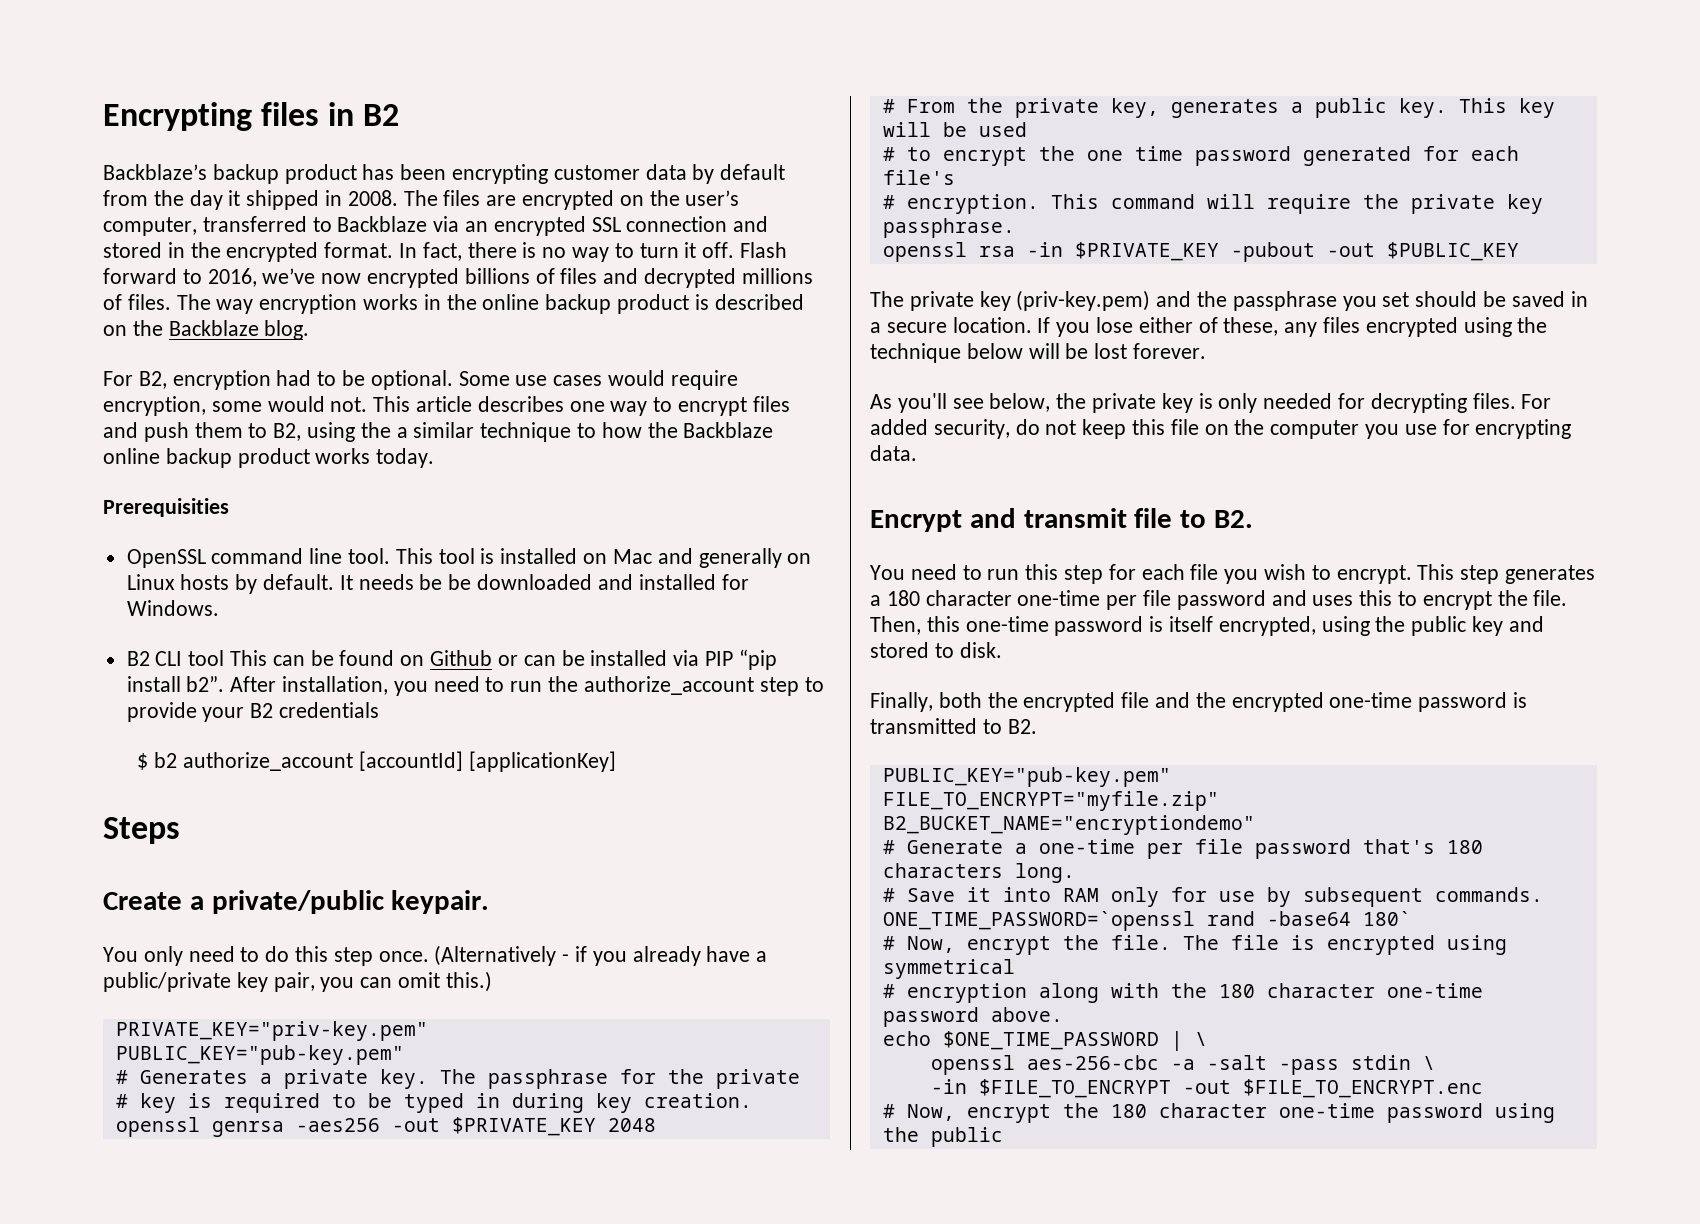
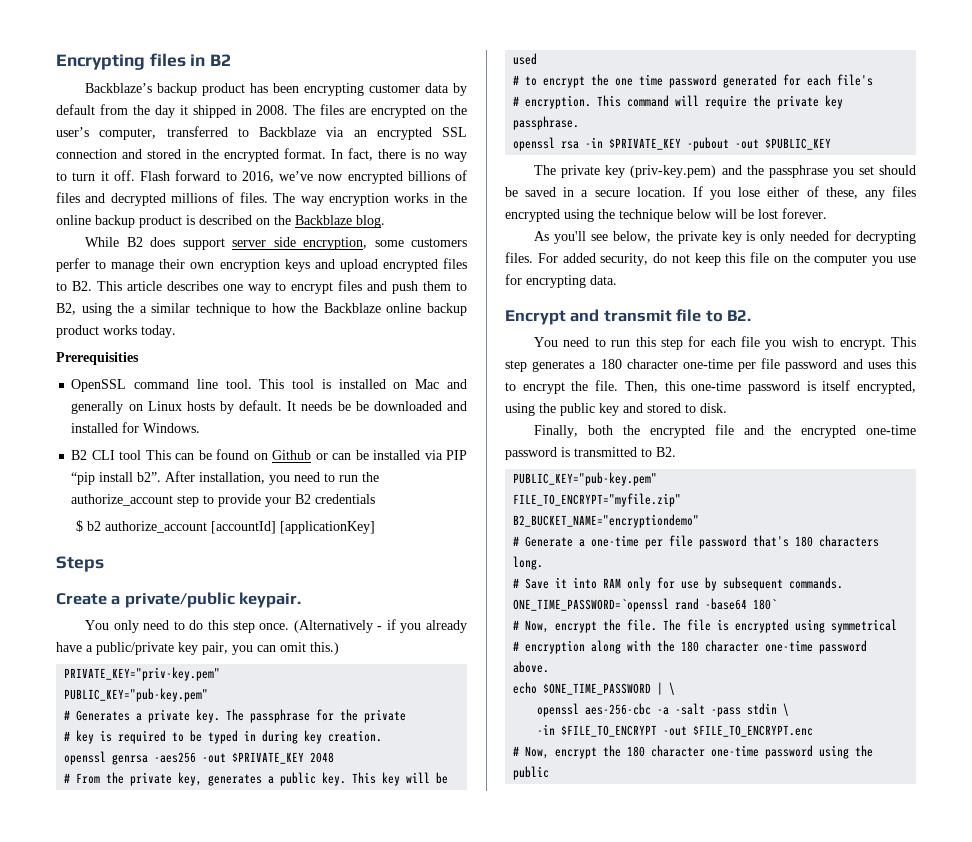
[103,370,738,390] [103,396,368,416] For B2, encryption had to be optional. Some use cases would require encryption, some would not. -> [85,237,467,250] [56,258,468,272] [56,281,92,291] While B2 does support server side encryption, some customers perfer to manage their own encryption keys and upload encrypted files to B2.

